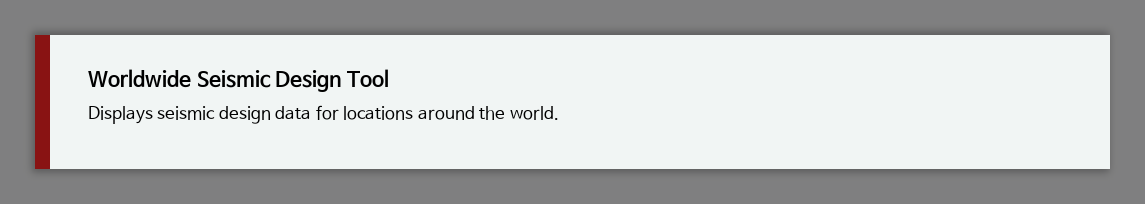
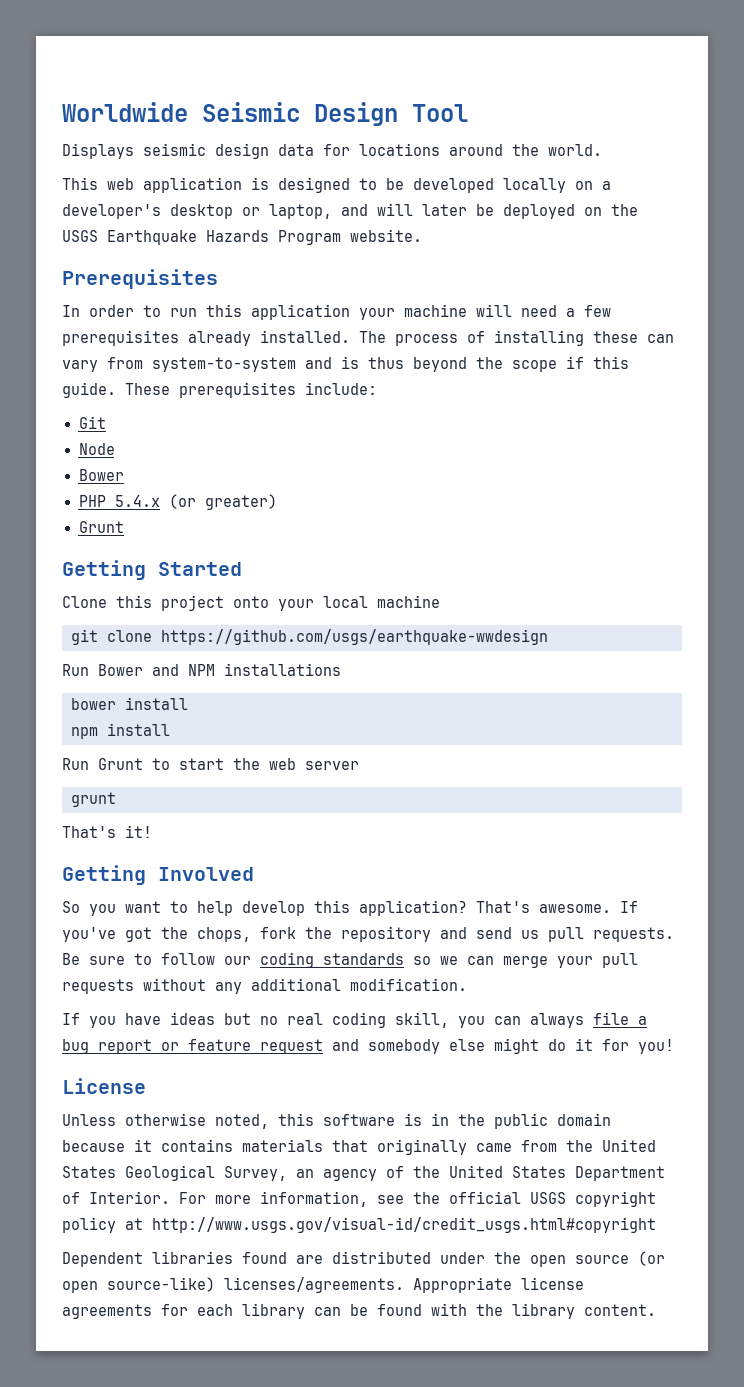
(559, 113) none -> [62,177,611,193] [62,203,638,219] [62,229,422,245] [62,269,218,289] [62,304,611,320] [62,330,674,346] [62,356,629,372] [62,382,377,398] [78,416,106,429] [78,443,115,455] [78,469,124,481] [78,494,277,510] [78,521,124,533] [62,560,242,580] [62,595,440,611] [71,629,548,645] [62,663,341,676] [71,697,188,710] [71,723,170,739] [62,758,359,770] [71,792,116,807] [62,825,152,838] [62,865,254,885] [62,900,638,916] [62,926,674,942] [62,952,638,968] [62,978,467,994] [62,1012,647,1028] [62,1038,674,1054] [62,1078,146,1094] [62,1113,611,1129] [62,1139,656,1155] [62,1165,665,1181] [62,1191,656,1207] [62,1217,656,1233] [62,1251,665,1267] [62,1277,584,1293] [62,1303,656,1319] // This web application is designed to be developed locally on a developer's desktop or laptop, and will later be deployed on the USGS Earthquake Hazards Program website. // Prerequisites // In order to run this application your machine will need a few prerequisites already installed. The process of installing these can vary from system-to-system and is thus beyond the scope if this guide. These prerequisites include: // Git // Node // Bower // PHP 5.4.x (or greater) // Grunt // Getting Started // Clone this project onto your local machine // git clone https://github.com/usgs/earthquake-wwdesign // Run Bower and NPM installations // bower install // npm install // Run Grunt to start the web server // grunt // That's it! // Getting Involved // So you want to help develop this application? That's awesome. If you've got the chops, fork the repository and send us pull requests. Be sure to follow our coding standards so we can merge your pull requests without any additional modification. // If you have ideas but no real coding skill, you can always file a bug report or feature request and somebody else might do it for you! // License // Unless otherwise noted, this software is in the public domain because it contains materials that originally came from the United States Geological Survey, an agency of the United States Department of Interior. For more information, see the official USGS copyright policy at http://www.usgs.gov/visual-id/credit_usgs.html#copyright // Dependent libraries found are distributed under the open source (or open source-like) licenses/agreements. Appropriate license agreements for each library can be found with the library content.

